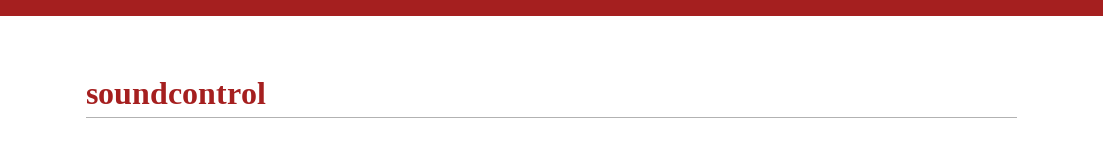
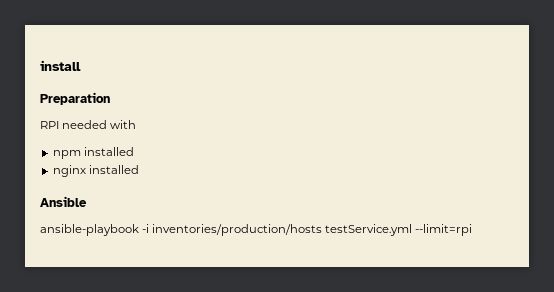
[86,82,266,104] soundcontrol -> [40,60,81,71] [40,92,110,105] [40,120,137,129] [52,147,134,159] [52,165,139,177] [40,196,87,207] [40,224,473,236] install // Preparation // RPI needed with // npm installed // nginx installed // Ansible // ansible-playbook -i inventories/production/hosts testService.yml --limit=rpi

